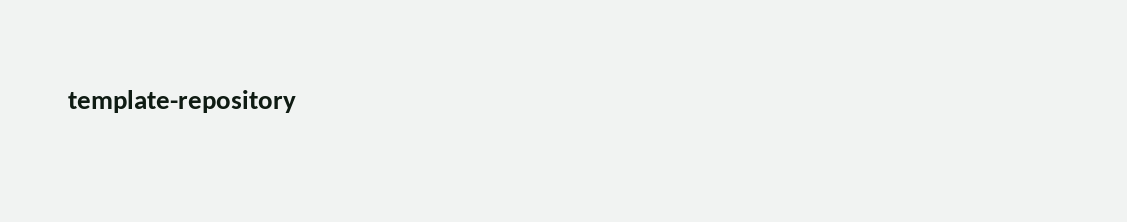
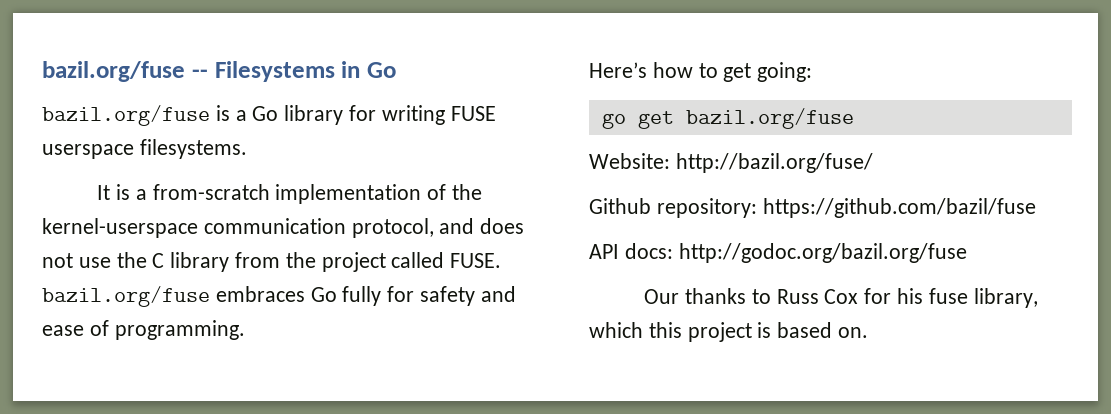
[68,90,296,113] template-repository -> [42,61,396,82] [42,105,496,126] [42,139,247,159] [97,184,483,204] [42,218,525,238] [42,252,502,272] [42,286,516,307] [42,320,245,340] [589,62,813,82] [601,108,854,129] [589,153,873,173] [589,198,1036,218] [589,243,967,263] [644,288,1038,308] [589,322,869,342] bazil.org/fuse -- Filesystems in Go // bazil.org/fuse is a Go library for writing FUSE userspace filesystems. // It is a from-scratch implementation of the kernel-userspace communication protocol, and does not use the C library from the project called FUSE. bazil.org/fuse embraces Go fully for safety and ease of programming. // Here’s how to get going: // go get bazil.org/fuse // Website: http://bazil.org/fuse/ // Github repository: https://github.com/bazil/fuse // API docs: http://godoc.org/bazil.org/fuse // Our thanks to Russ Cox for his fuse library, which this project is based on.

